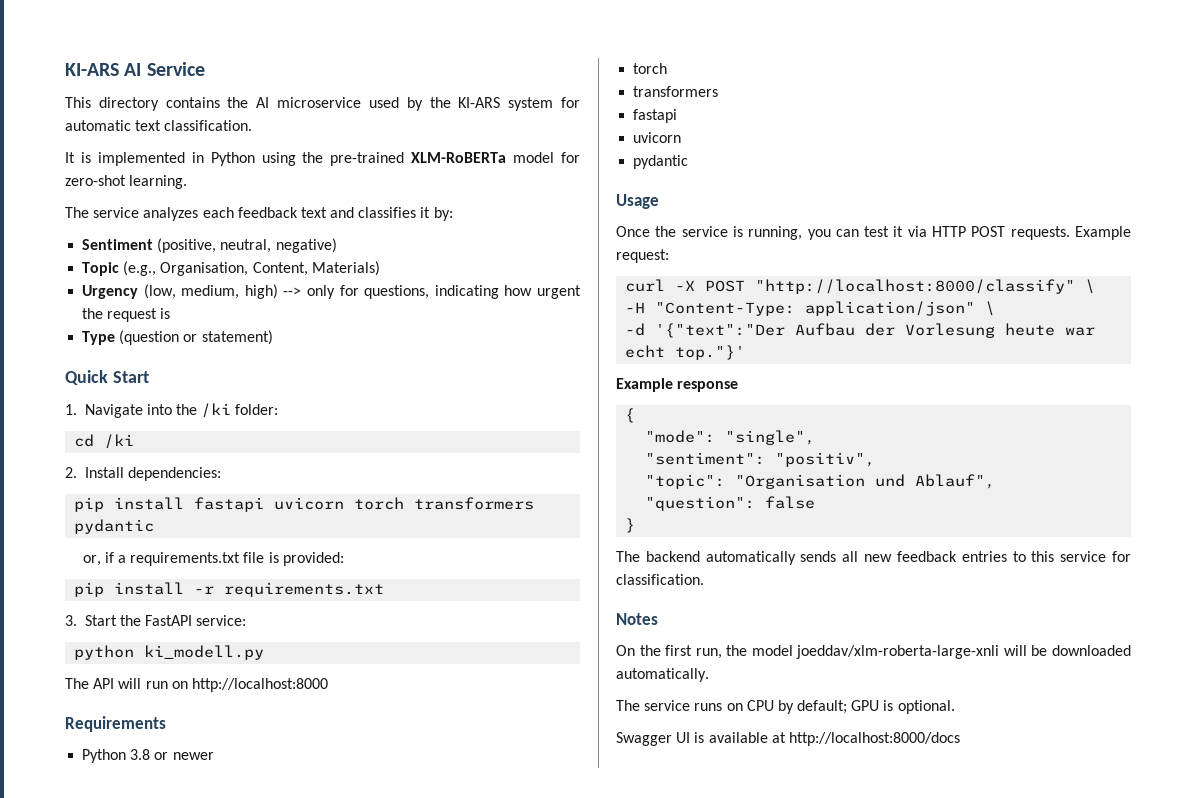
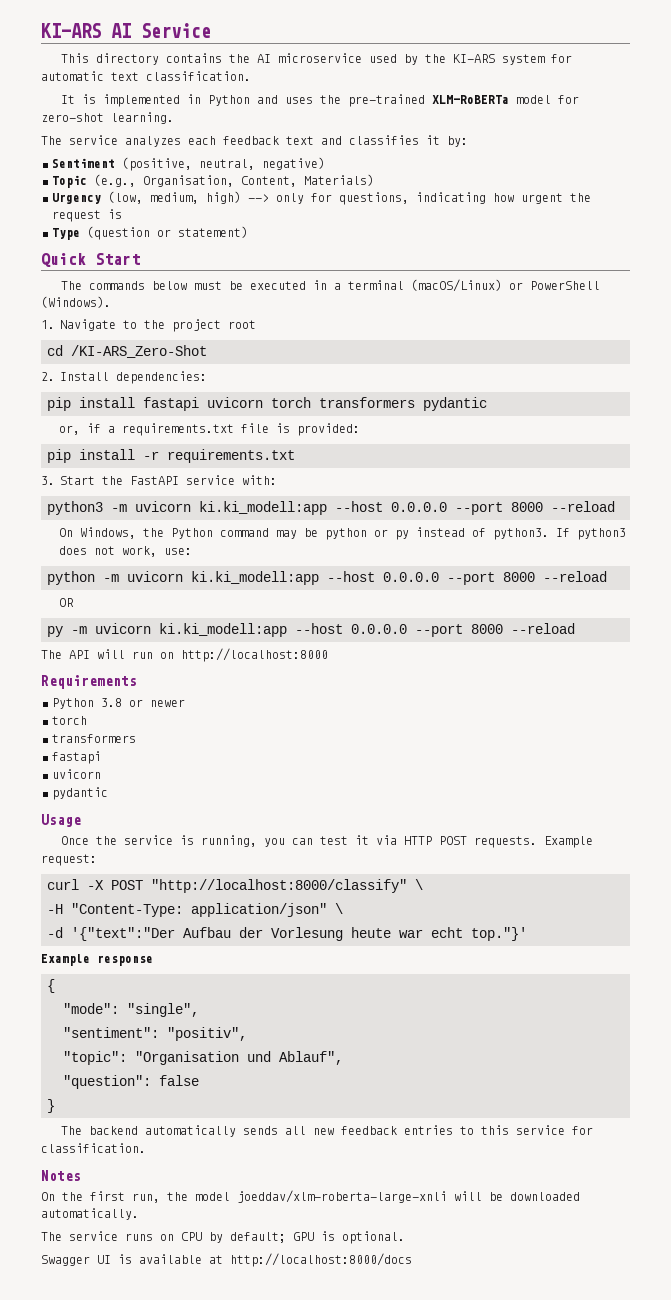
[261,152,296,166] using -> [256,95,313,104] and uses
[65,403,279,418] 1. Navigate into the /ki folder: -> [60,279,600,292] [41,296,111,308] [41,319,256,332] The commands below must be executed in a terminal (macOS/Linux) or PowerShell (Windows). // 1. Navigate to the project root
[104,434,135,449] /ki -> [71,345,207,358] /KI-ARS_Zero-Shot
[196,615,247,626] [74,645,265,660] service: // python ki_modell.py -> [186,475,277,485] [47,501,615,515] [58,527,626,540] [58,546,192,557] [47,571,607,585] [58,598,74,607] [47,623,575,637] service with: // python3 -m uvicorn ki.ki_modell:app --host 0.0.0.0 --port 8000 --reload // On Windows, the Python command may be python or py instead of python3. If python3 does not work, use: // python -m uvicorn ki.ki_modell:app --host 0.0.0.0 --port 8000 --reload // OR // py -m uvicorn ki.ki_modell:app --host 0.0.0.0 --port 8000 --reload

